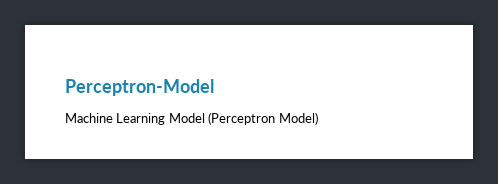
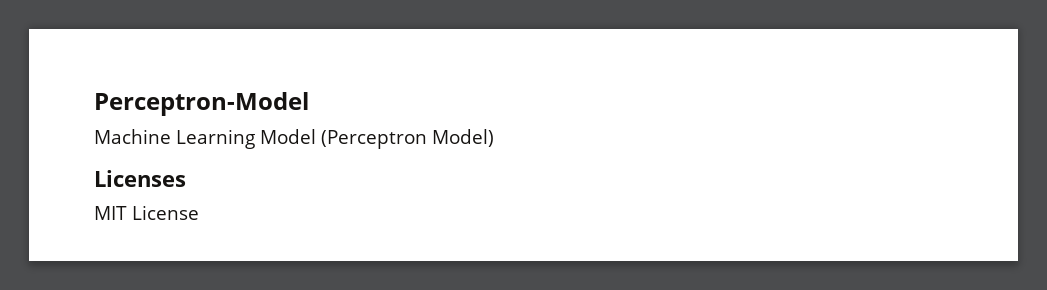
(318, 118) none -> [94,170,186,187] [94,205,199,220] // Licenses // MIT License

